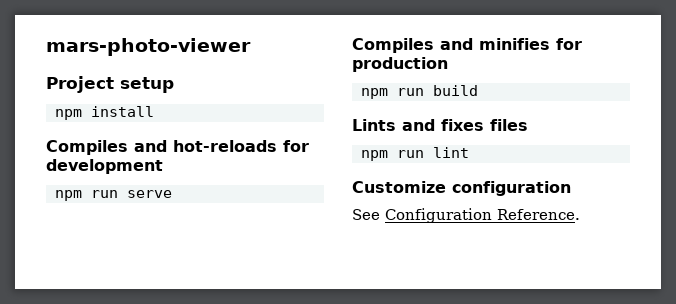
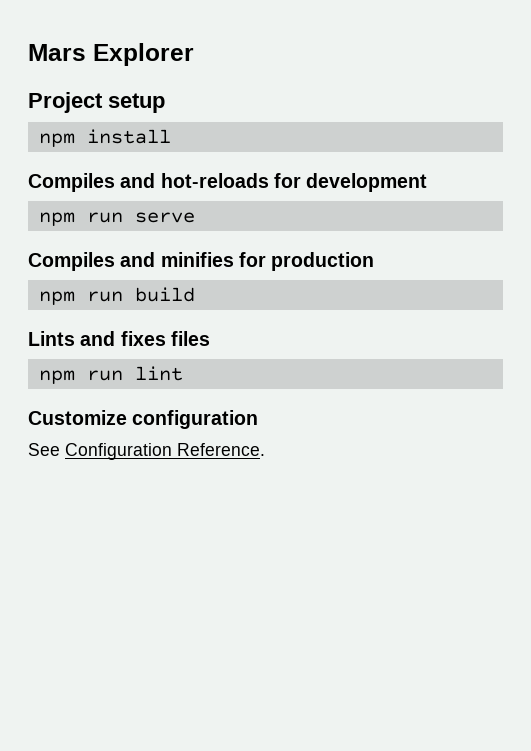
[46,38,251,56] mars-photo-viewer -> [28,43,194,66] Mars Explorer

